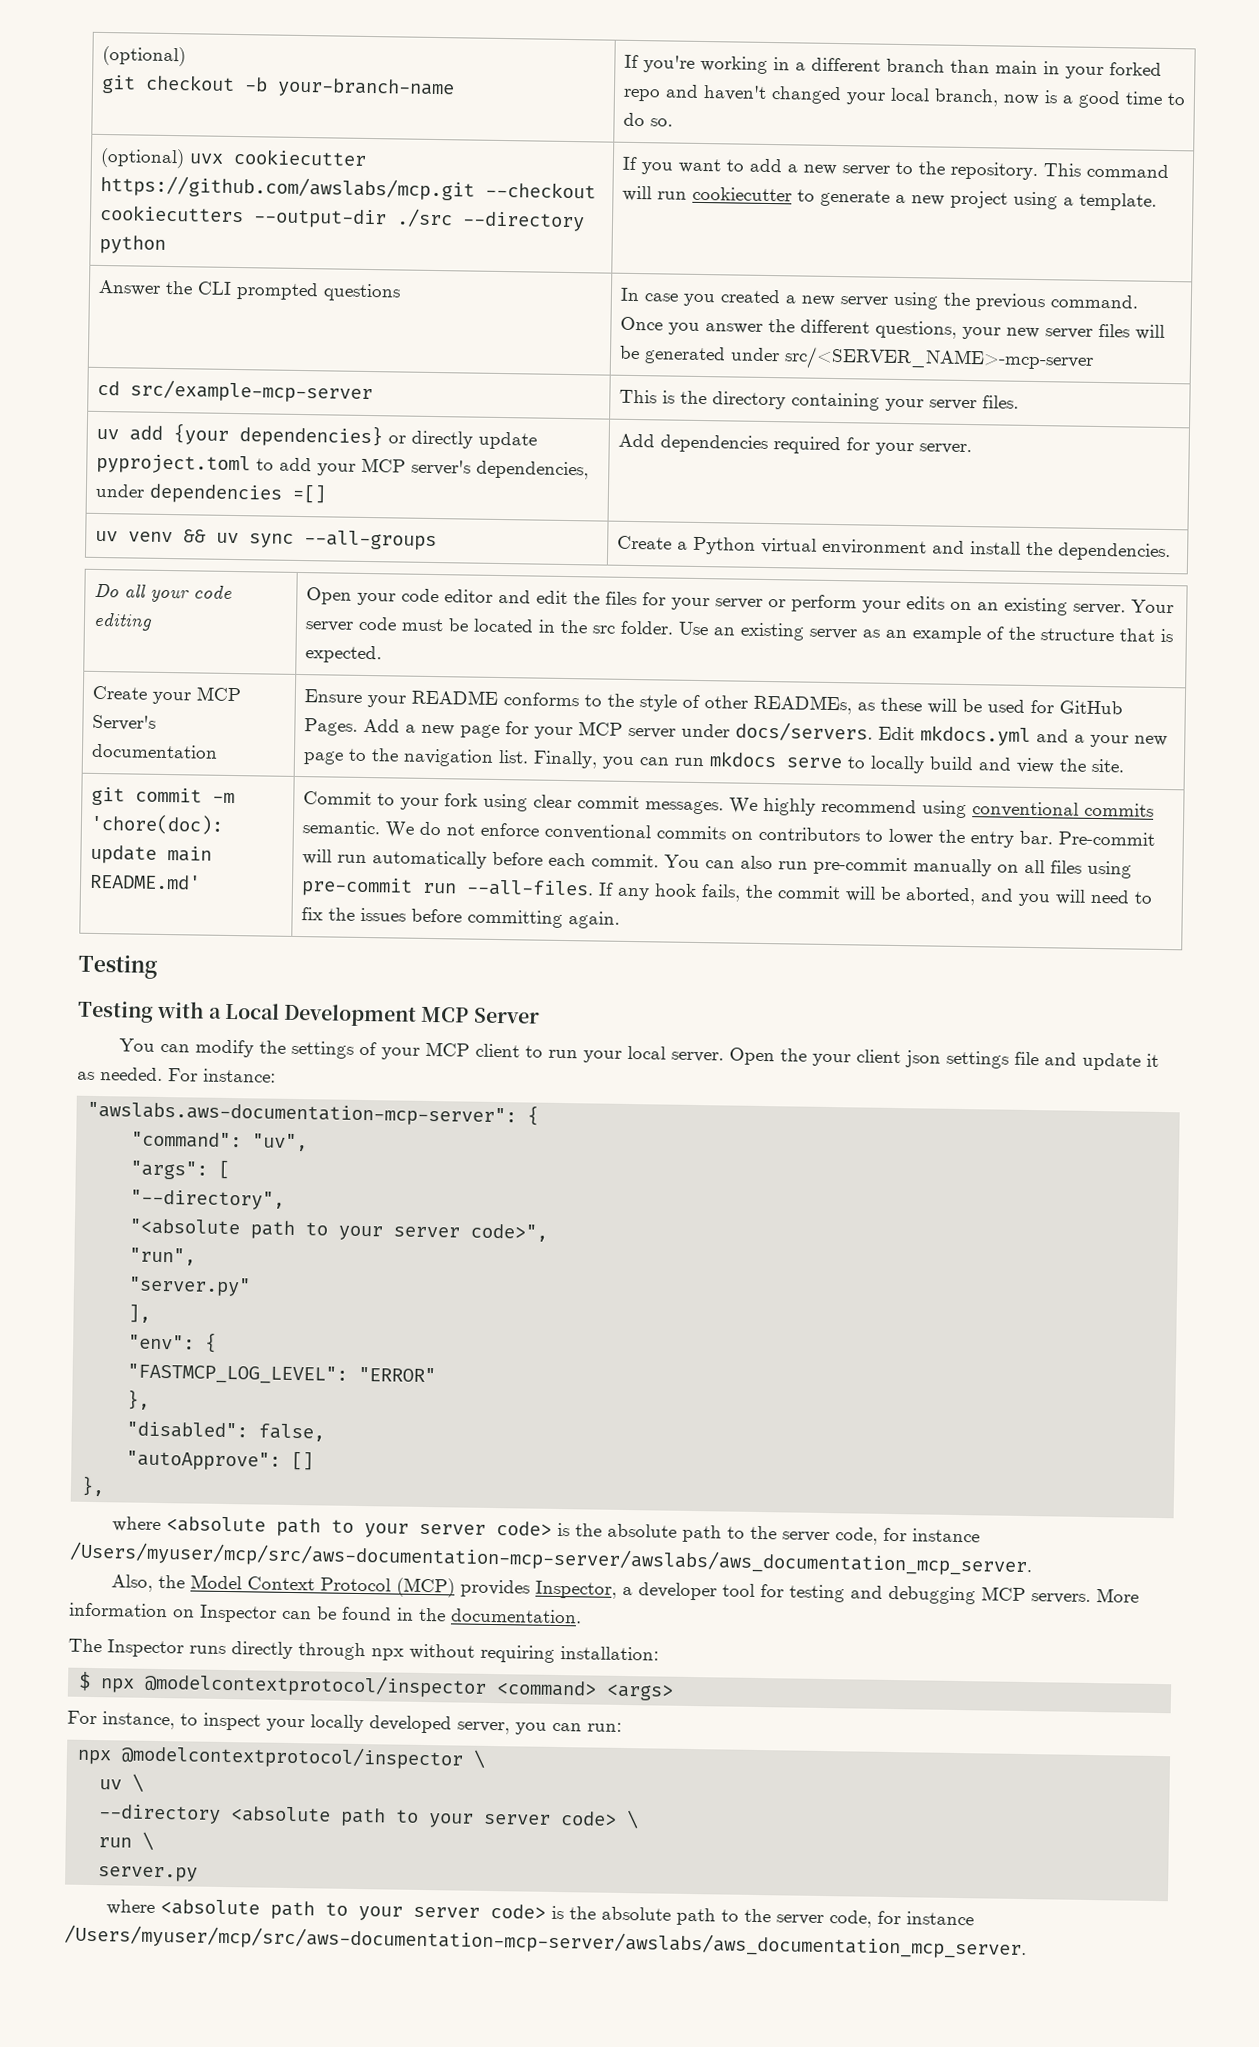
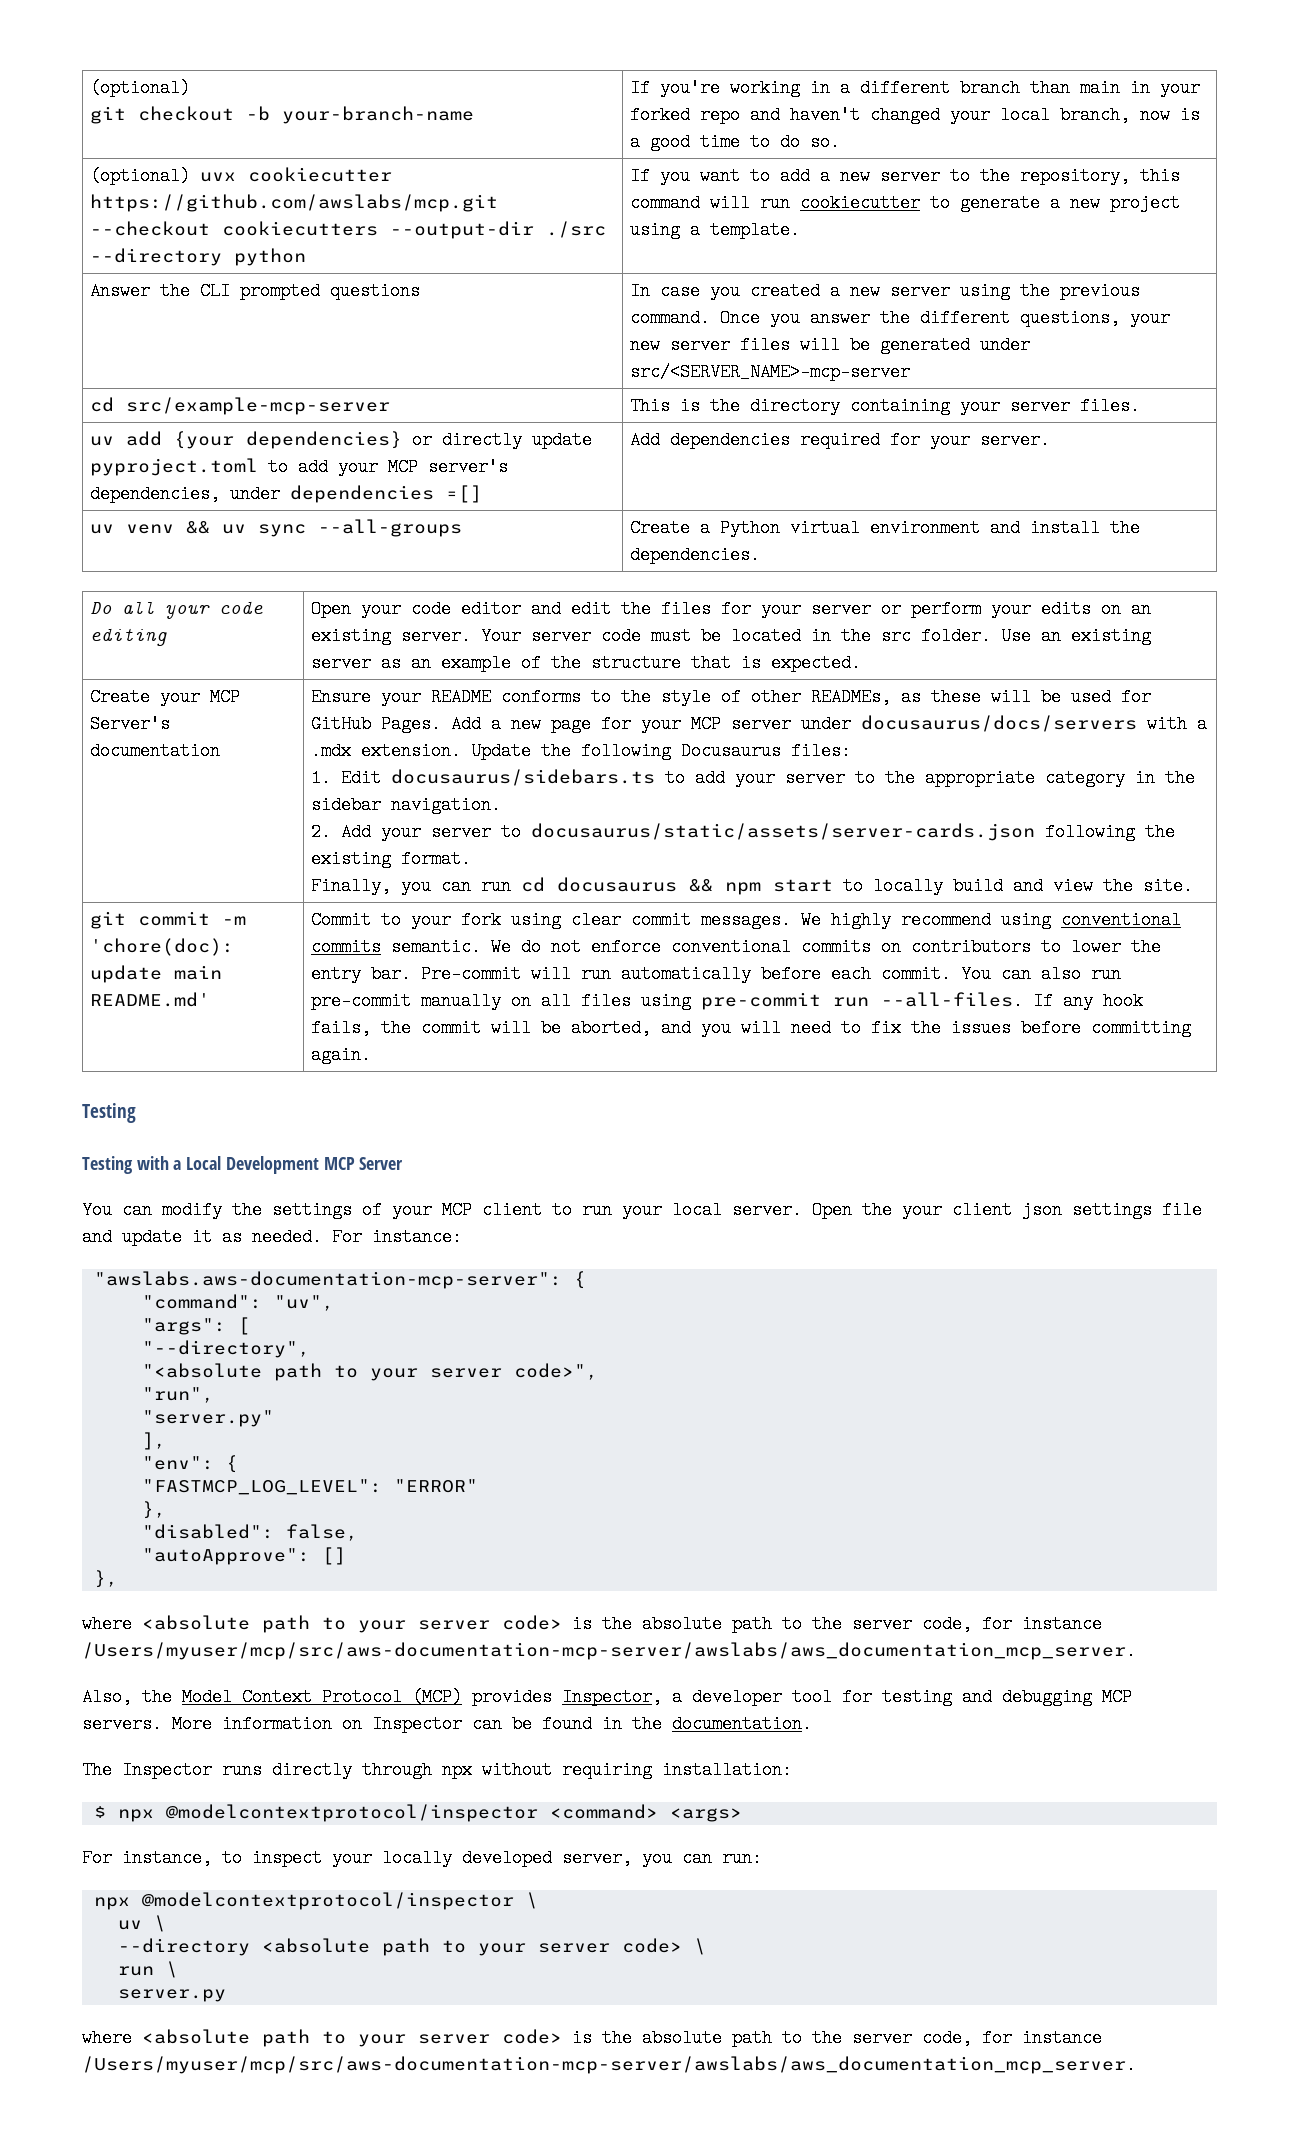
[949,161,1081,181] repository. This -> [1020,167,1181,185] repository, this
[734,721,1168,748] [302,748,843,770] docs/servers. Edit mkdocs.yml and a your new page to the navigation list. Finally, you can run mkdocs serve -> [861,715,1208,733] [311,742,852,760] [311,769,1196,787] [311,796,502,814] [311,823,1176,841] [311,850,472,868] [311,877,834,895] docusaurus/docs/servers with a .mdx extension. Update the following Docusaurus files: // 1. Edit docusaurus/sidebars.ts to add your server to the appropriate category in the sidebar navigation. // 2. Add your server to docusaurus/static/assets/server-cards.json following the existing format. // Finally, you can run cd docusaurus && npm start

